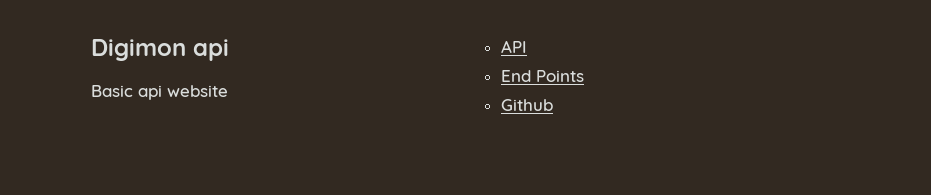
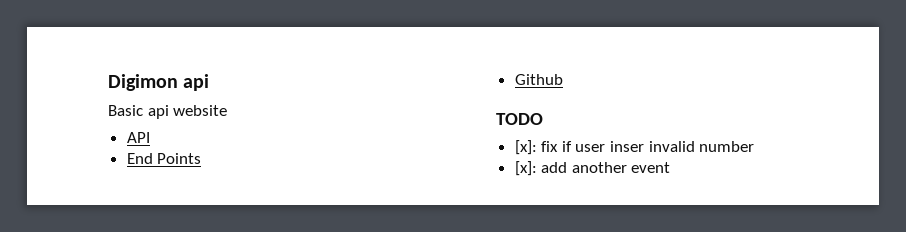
(553, 105) none -> [496,113,543,125] [514,140,755,155] [514,161,671,176] // TODO // [x]: fix if user inser invalid number // [x]: add another event

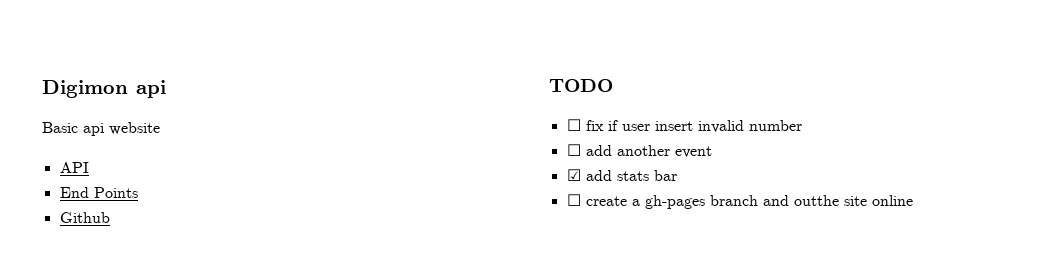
[514,140,537,155] [x]: -> [566,119,581,131] ☐
[610,141,645,152] inser -> [654,121,693,131] insert
[514,161,537,176] [x]: -> [566,144,581,156] ☐
(671, 167) none -> [566,169,677,181] [566,194,913,209] // ☑ add stats bar // ☐ create a gh-pages branch and outthe site online

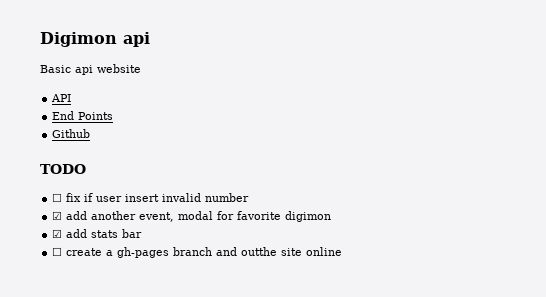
[566,144,581,156] ☐ -> [52,211,63,220] ☑
[674,146,712,158] event -> [139,211,332,222] event, modal for favorite digimon

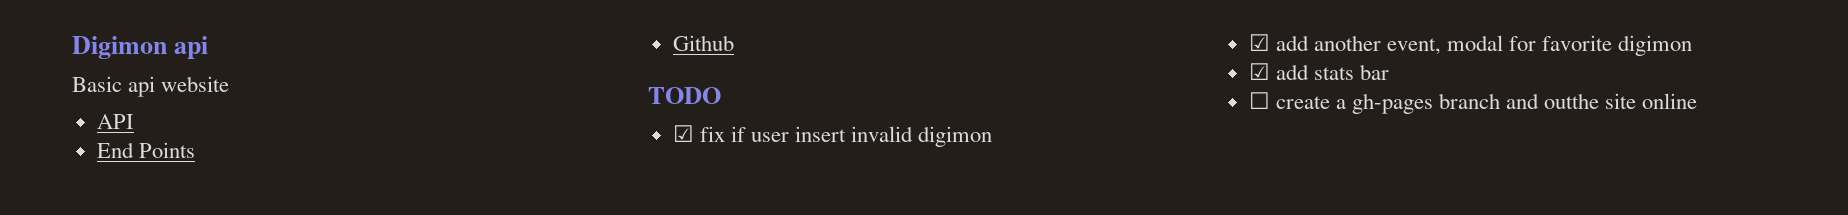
[52,193,63,202] ☐ -> [672,125,694,142] ☑
[205,193,250,202] number -> [918,126,993,147] digimon

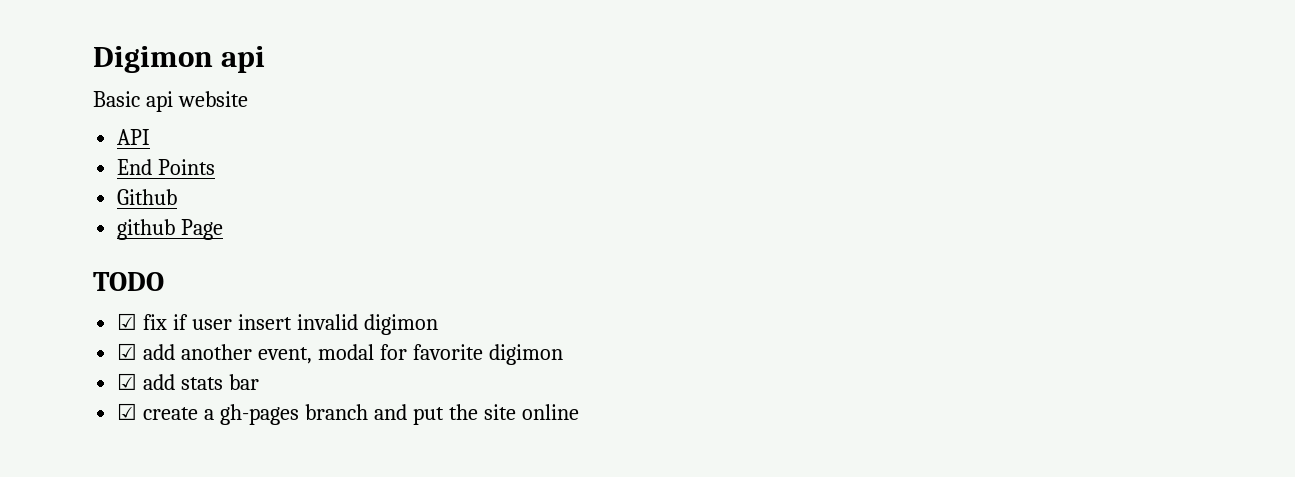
(734, 43) none -> [117,219,224,240] // github Page
[1248,92,1270,109] ☐ -> [117,403,138,420] ☑
[1544,93,1600,109] outthe -> [412,404,478,425] put the

